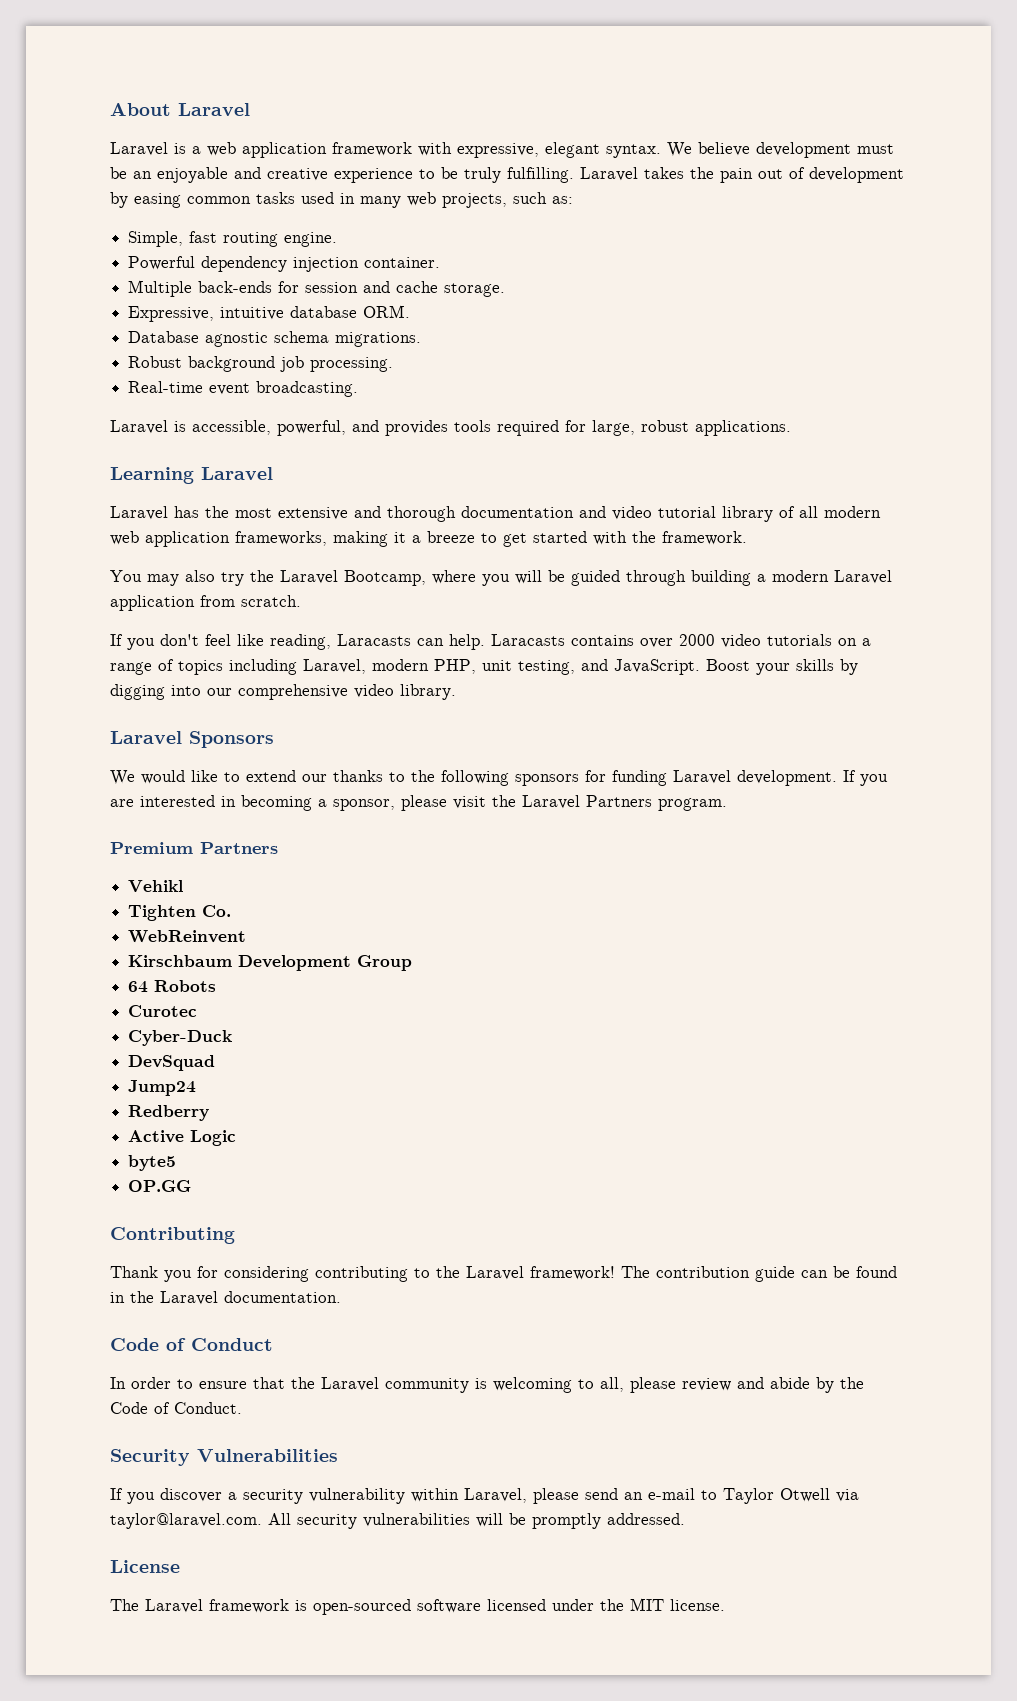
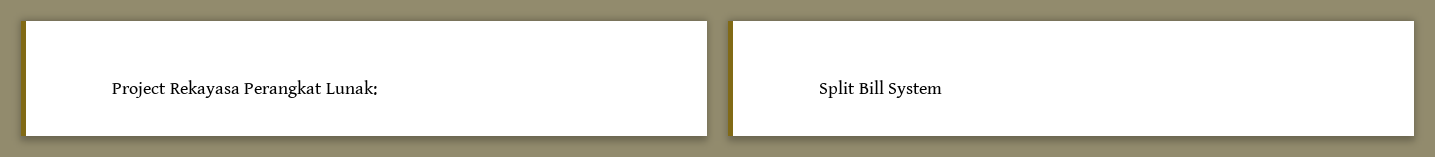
[110,103,250,116] [110,142,894,158] [110,167,904,183] [110,192,573,208] [128,231,338,247] [128,256,441,272] [128,280,506,297] [128,305,411,322] [128,331,422,347] [128,356,394,372] [128,381,359,397] [110,420,791,436] [110,467,273,484] [110,506,881,522] [110,531,747,547] [110,570,892,586] [110,595,301,611] [110,634,871,650] [110,659,858,675] [110,684,456,700] [110,731,274,748] [110,770,888,786] [110,795,727,811] [110,842,278,854] [128,880,184,892] [128,905,232,921] [128,930,247,943] [128,955,413,971] [128,980,217,993] [128,1005,198,1017] [128,1030,233,1046] [128,1055,216,1071] [128,1080,197,1096] [128,1105,210,1121] [128,1130,237,1146] [128,1155,177,1171] [128,1180,192,1192] [110,1227,235,1244] [110,1266,897,1282] [110,1291,341,1305] [110,1338,273,1351] [110,1377,864,1393] [110,1402,242,1414] [110,1449,338,1466] [110,1488,859,1504] [110,1513,685,1529] [110,1560,180,1573] [110,1598,725,1615] About Laravel // Laravel is a web application framework with expressive, elegant syntax. We believe development must be an enjoyable and creative experience to be truly fulfilling. Laravel takes the pain out of development by easing common tasks used in many web projects, such as: // Simple, fast routing engine. // Powerful dependency injection container. // Multiple back-ends for session and cache storage. // Expressive, intuitive database ORM. // Database agnostic schema migrations. // Robust background job processing. // Real-time event broadcasting. // Laravel is accessible, powerful, and provides tools required for large, robust applications. // Learning Laravel // Laravel has the most extensive and thorough documentation and video tutorial library of all modern web application frameworks, making it a breeze to get started with the framework. // You may also try the Laravel Bootcamp, where you will be guided through building a modern Laravel application from scratch. // If you don't feel like reading, Laracasts can help. Laracasts contains over 2000 video tutorials on a range of topics including Laravel, modern PHP, unit testing, and JavaScript. Boost your skills by digging into our comprehensive video library. // Laravel Sponsors // We would like to extend our thanks to the following sponsors for funding Laravel development. If you are interested in becoming a sponsor, please visit the Laravel Partners program. // Premium Partners // Vehikl // Tighten Co. // WebReinvent // Kirschbaum Development Group // 64 Robots // Curotec // Cyber-Duck // DevSquad // Jump24 // Redberry // Active Logic // byte5 // OP.GG // Contributing // Thank you for considering contributing to the Laravel framework! The contribution guide can be found in the Laravel documentation. // Code of Conduct // In order to ensure that the Laravel community is welcoming to all, please review and abide by the Code of Conduct. // Security Vulnerabilities // If you discover a security vulnerability within Laravel, please send an e-mail to Taylor Otwell via taylor@laravel.com. All security vulnerabilities will be promptly addressed. // License // The Laravel framework is open-sourced software licensed under the MIT license. -> [112,80,378,98] [819,80,943,98] Project Rekayasa Perangkat Lunak: // Split Bill System

